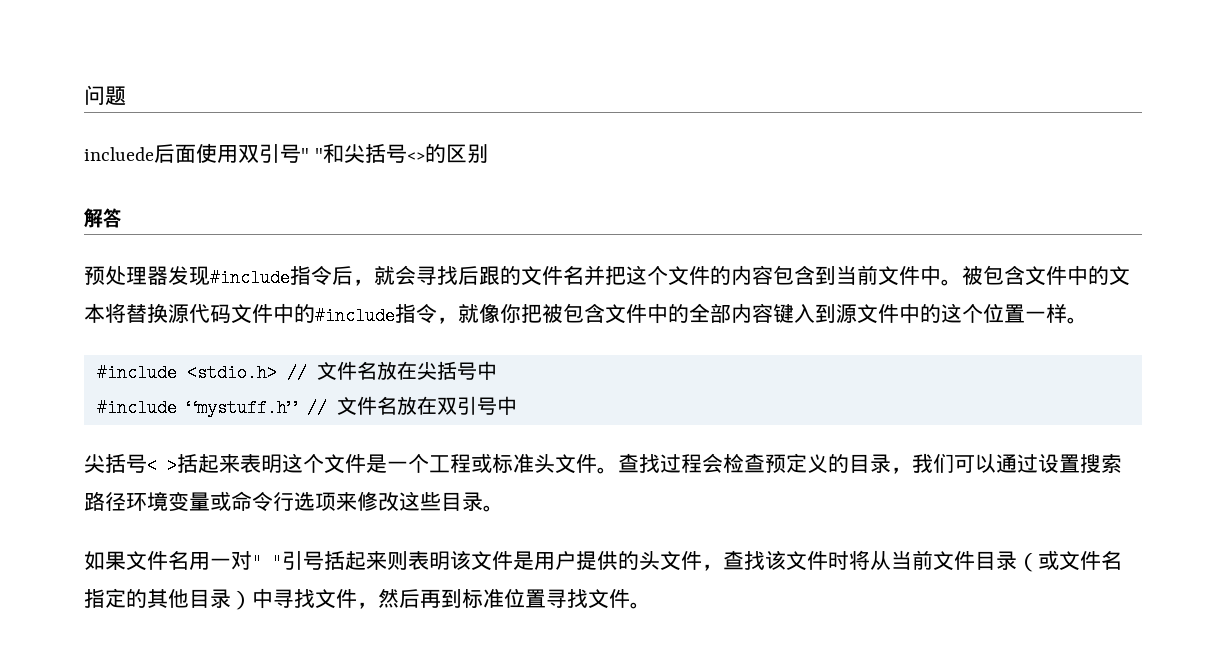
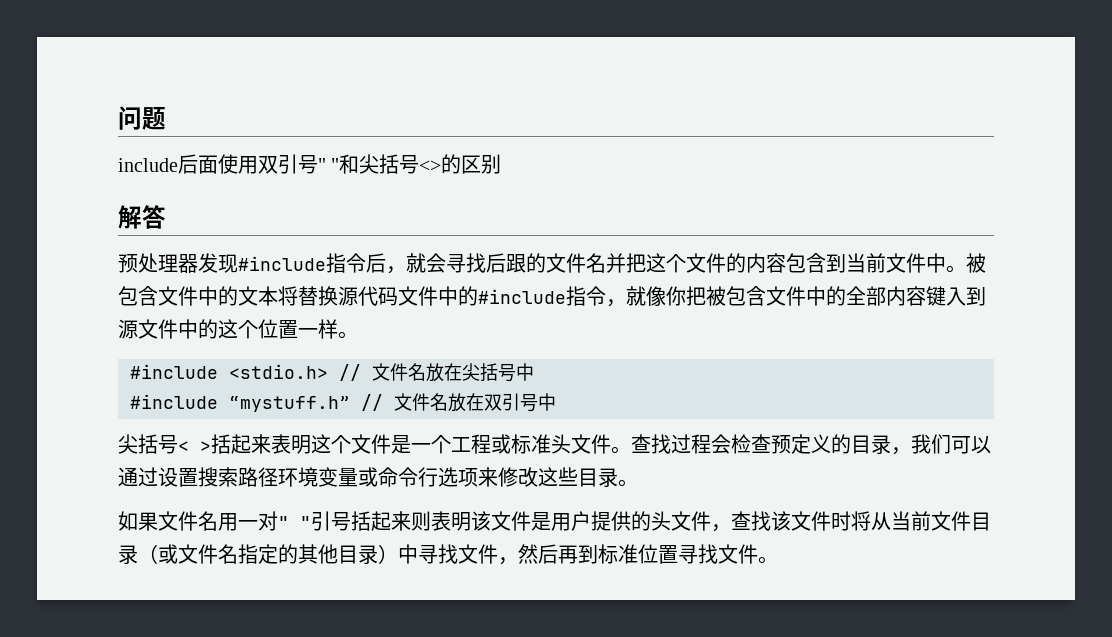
[84,147,154,161] incluede -> [118,158,178,172] include

